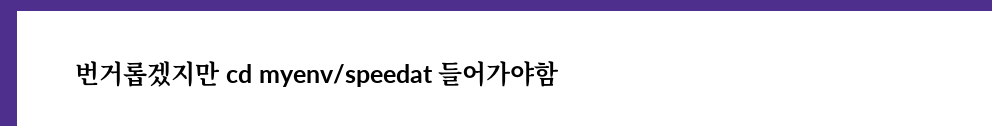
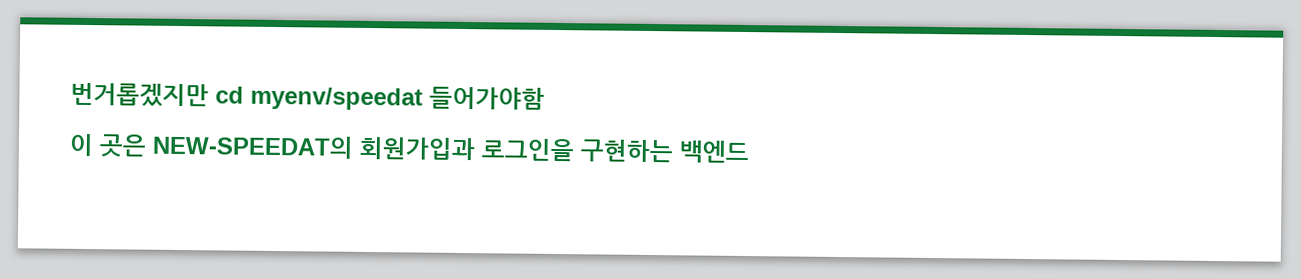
(560, 74) none -> [69,133,749,164] // 이 곳은 NEW-SPEEDAT의 회원가입과 로그인을 구현하는 백엔드

